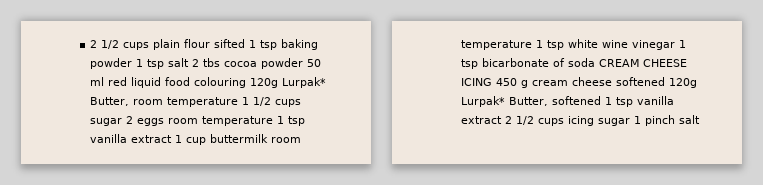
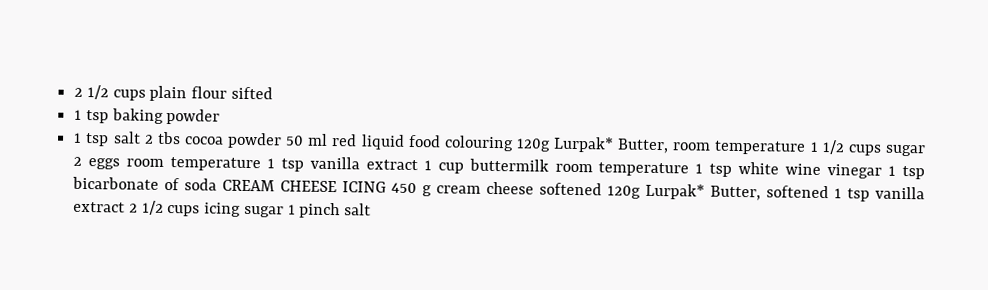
(246, 43) none -> (273, 93) //
(133, 63) none -> (221, 116) //

